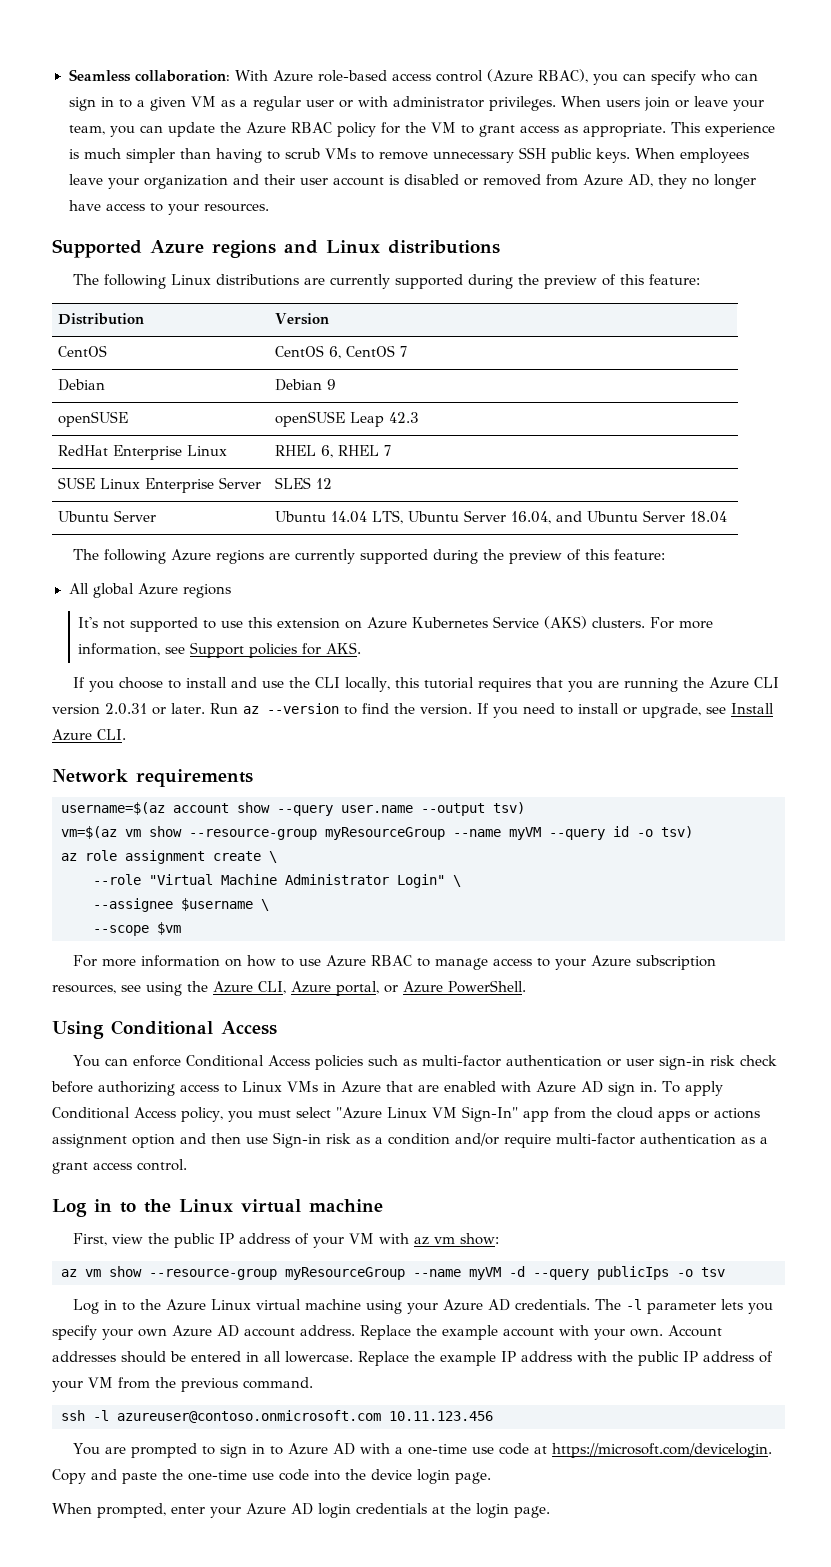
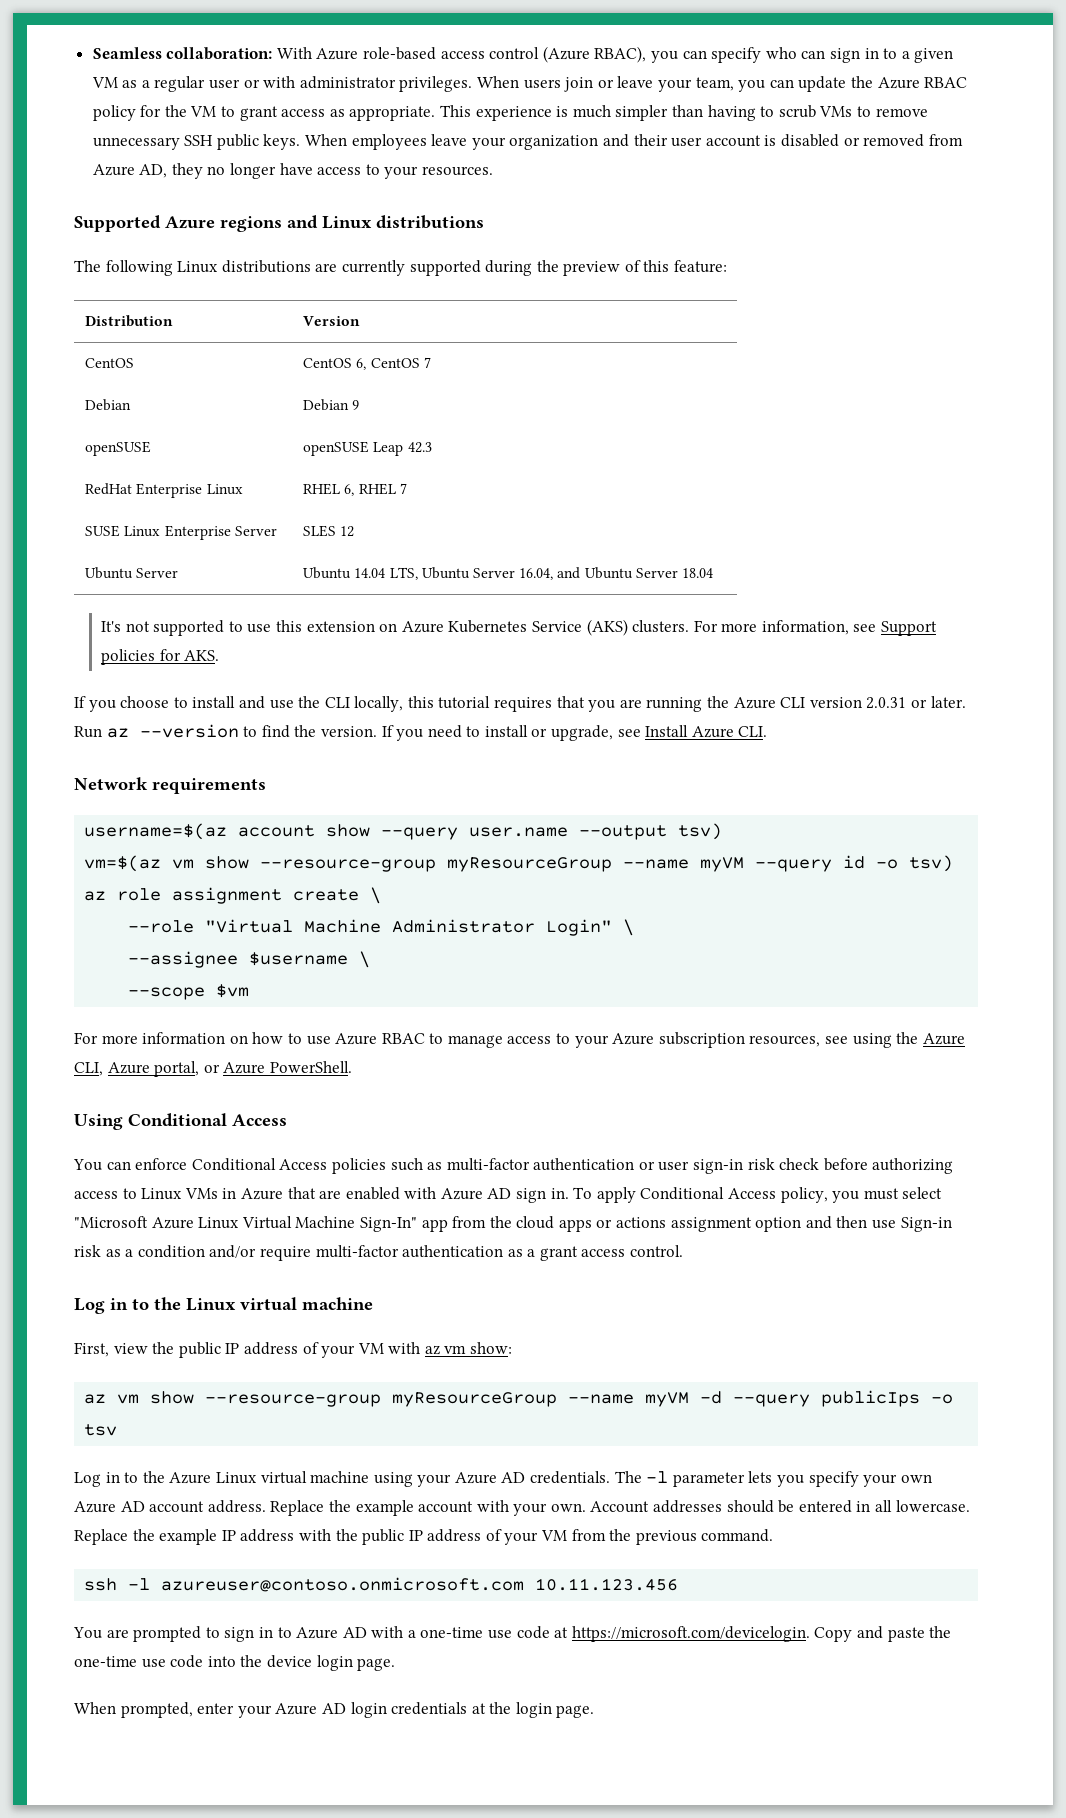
[73,549,666,564] [68,583,231,598] // The following Azure regions are currently supported during the preview of this feature: // All global Azure regions -> (713, 573) none
[335,1107,457,1119] "Azure Linux VM -> [74,1216,356,1229] "Microsoft Azure Linux Virtual Machine

